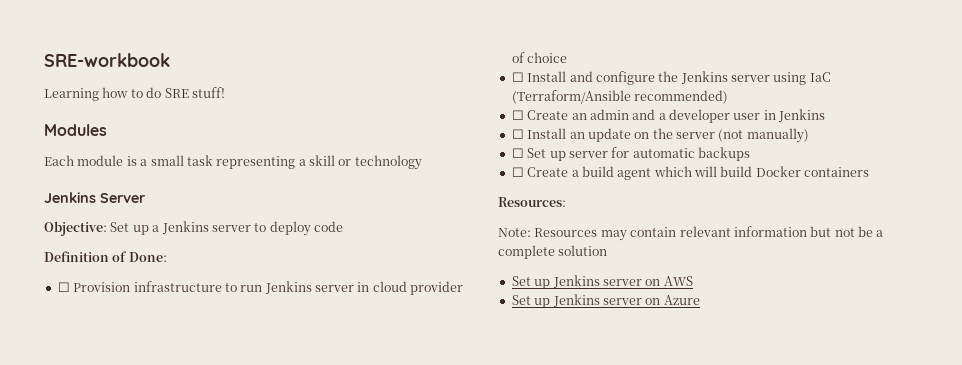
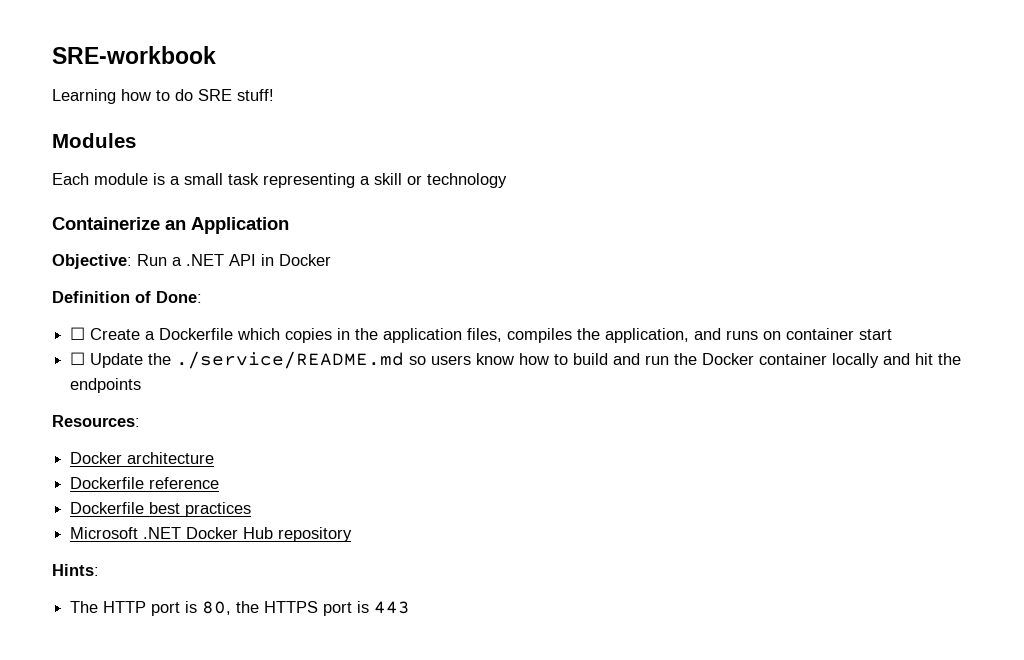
[44,192,145,203] [44,221,343,236] [44,251,167,262] [57,281,464,295] [511,52,568,63] [511,71,831,85] [511,90,729,104] [511,109,826,123] [511,128,809,143] [511,147,750,161] [511,166,870,180] [498,197,566,207] [498,226,884,241] [498,245,608,259] [511,275,693,289] [511,294,700,308] Jenkins Server // Objective: Set up a Jenkins server to deploy code // Definition of Done: // ☐ Provision infrastructure to run Jenkins server in cloud provider of choice // ☐ Install and configure the Jenkins server using IaC (Terraform/Ansible recommended) // ☐ Create an admin and a developer user in Jenkins // ☐ Install an update on the server (not manually) // ☐ Set up server for automatic backups // ☐ Create a build agent which will build Docker containers // Resources: // Note: Resources may contain relevant information but not be a complete solution // Set up Jenkins server on AWS // Set up Jenkins server on Azure -> [52,217,289,234] [52,254,331,269] [52,291,202,303] [70,327,893,343] [70,351,962,369] [70,378,142,393] [52,415,140,427] [70,452,215,464] [70,477,220,489] [70,502,252,517] [70,527,353,542] [52,564,99,576] [70,601,411,616] Containerize an Application // Objective: Run a .NET API in Docker // Definition of Done: // ☐ Create a Dockerfile which copies in the application files, compiles the application, and runs on container start // ☐ Update the ./service/README.md so users know how to build and run the Docker container locally and hit the endpoints // Resources: // Docker architecture // Dockerfile reference // Dockerfile best practices // Microsoft .NET Docker Hub repository // Hints: // The HTTP port is 80, the HTTPS port is 443

